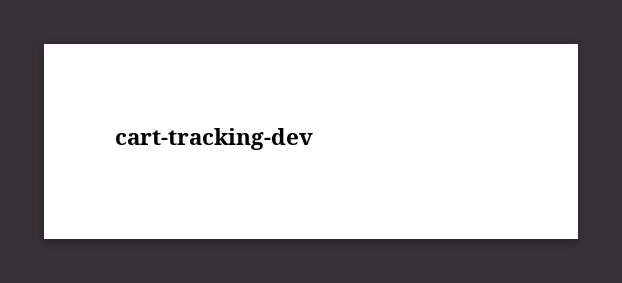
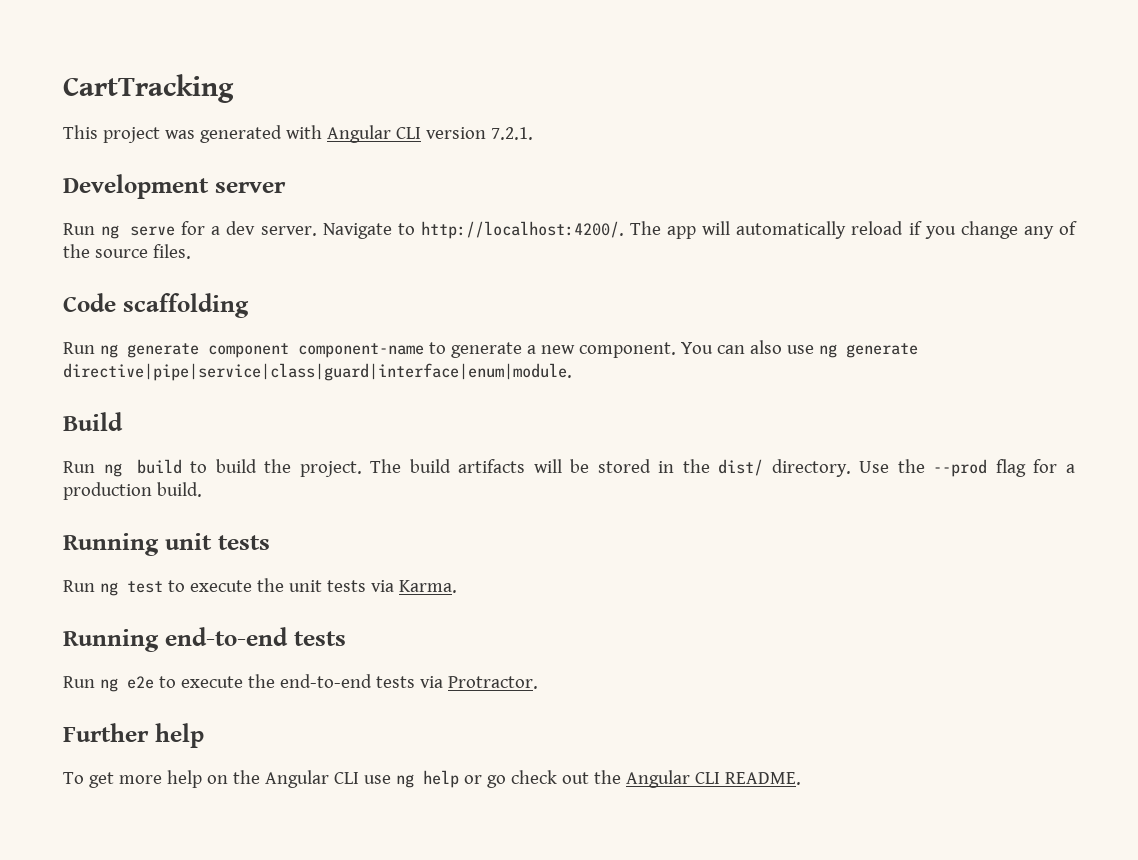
[115,128,313,150] cart-tracking-dev -> [63,74,234,103] [63,125,533,143] [63,174,286,199] [63,221,1077,239] [63,244,191,259] [63,293,249,318] [63,340,918,358] [63,363,572,381] [63,412,123,431] [63,459,1076,477] [63,482,202,500] [63,533,270,556] [63,578,457,596] [63,627,346,652] [63,674,538,692] [63,723,204,748] [63,770,801,788] CartTracking // This project was generated with Angular CLI version 7.2.1. // Development server // Run ng serve for a dev server. Navigate to http://localhost:4200/. The app will automatically reload if you change any of the source files. // Code scaffolding // Run ng generate component component-name to generate a new component. You can also use ng generate directive|pipe|service|class|guard|interface|enum|module. // Build // Run ng build to build the project. The build artifacts will be stored in the dist/ directory. Use the --prod flag for a production build. // Running unit tests // Run ng test to execute the unit tests via Karma. // Running end-to-end tests // Run ng e2e to execute the end-to-end tests via Protractor. // Further help // To get more help on the Angular CLI use ng help or go check out the Angular CLI README.

